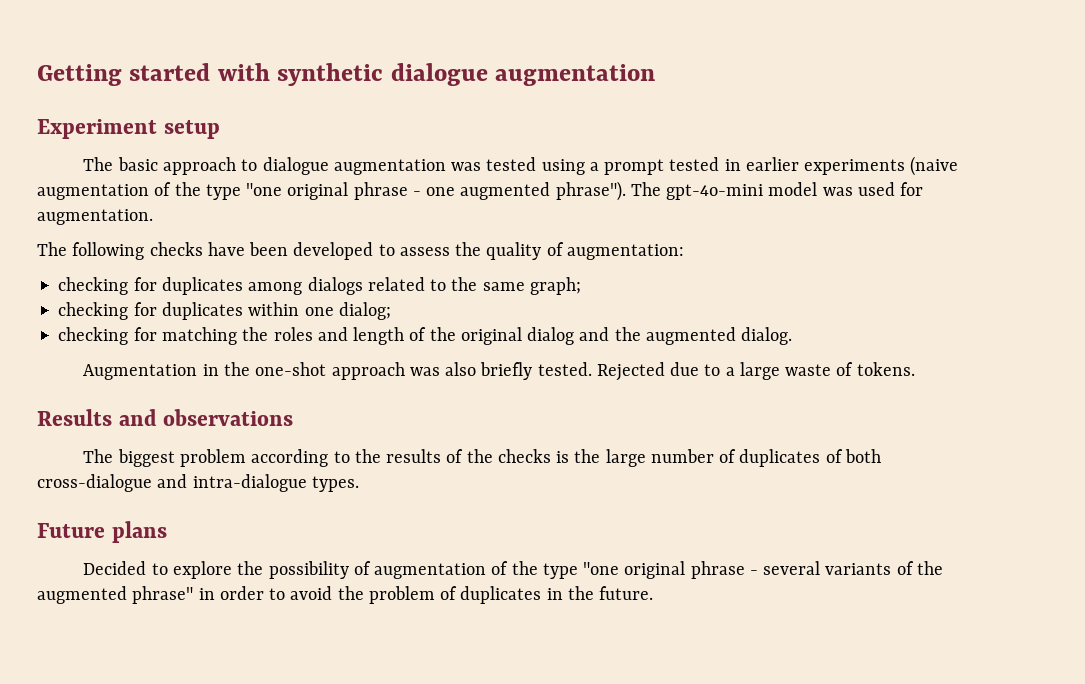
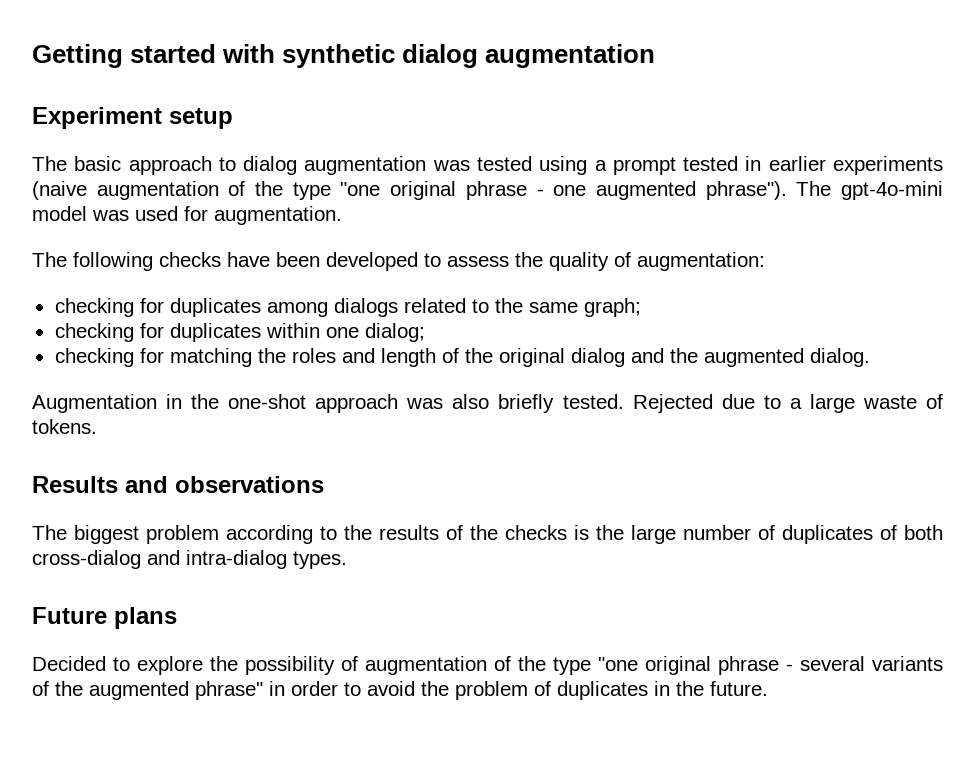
[390,63,488,86] dialogue -> [402,44,479,68] dialog
[262,157,329,175] dialogue -> [243,156,298,175] dialog
[37,474,307,492] cross-dialogue and intra-dialogue -> [32,550,287,569] cross-dialog and intra-dialog

